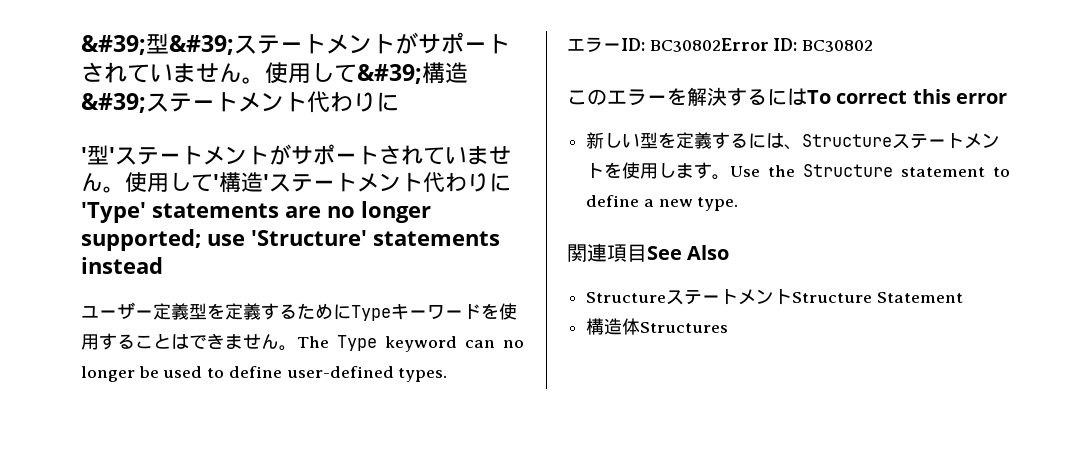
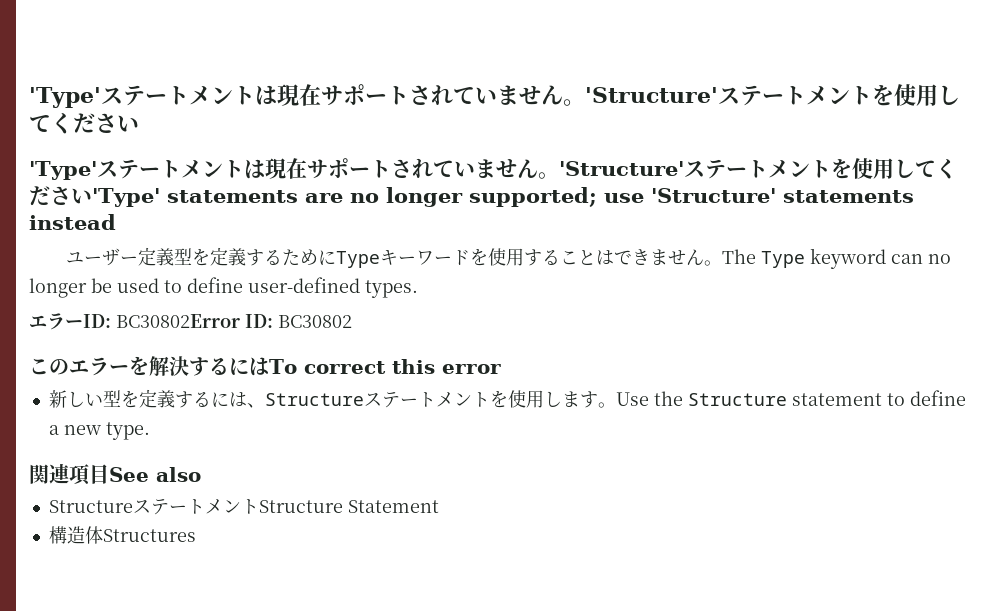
[81,32,510,55] [81,62,468,84] [81,91,399,113] [81,144,511,165] [81,172,511,193] &#39;型&#39;ステートメントがサポートされていません。使用して&#39;構造&#39;ステートメント代わりに // '型'ステートメントがサポートされていません。使用して'構造'ステートメント代わりに -> [29,84,960,108] [29,113,139,134] [29,158,957,180] [29,186,92,206] 'Type'ステートメントは現在サポートされていません。'Structure'ステートメントを使用してください // 'Type'ステートメントは現在サポートされていません。'Structure'ステートメントを使用してください
[687,245,730,260] Also -> [156,467,201,482] also

